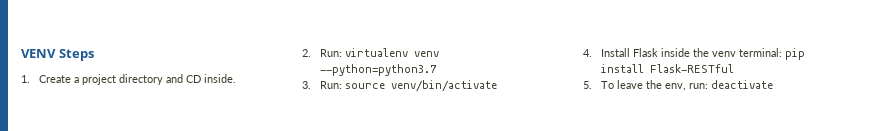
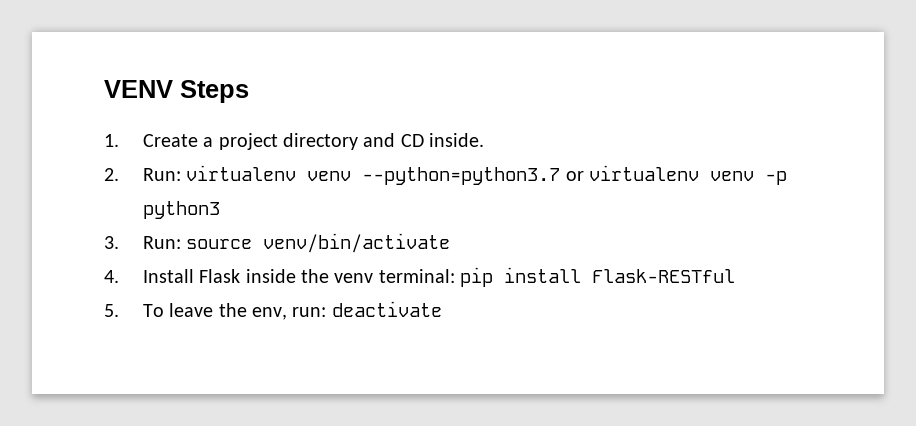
(437, 70) none -> [565,165,787,185] [142,201,220,219] or virtualenv venv -p python3

